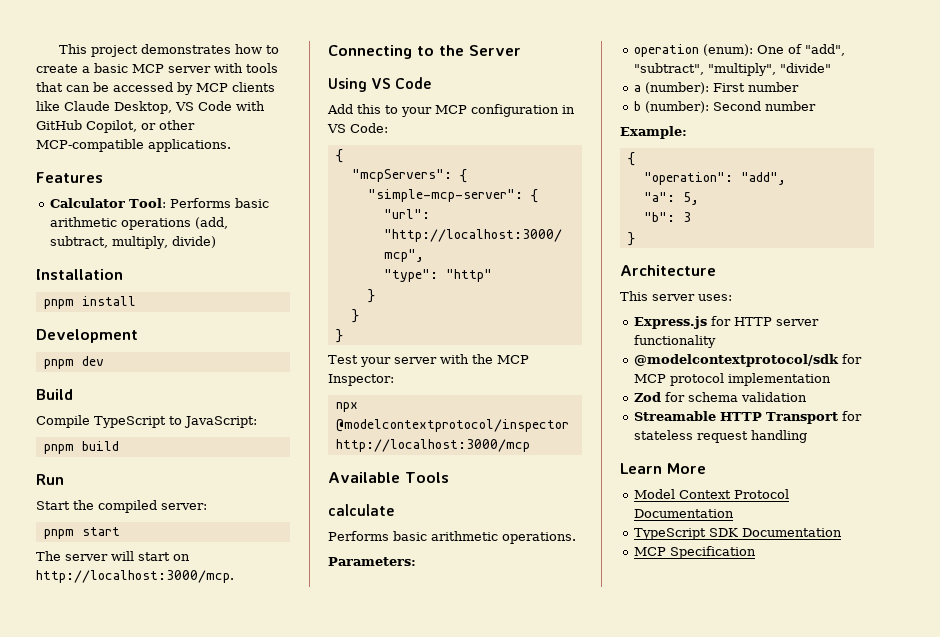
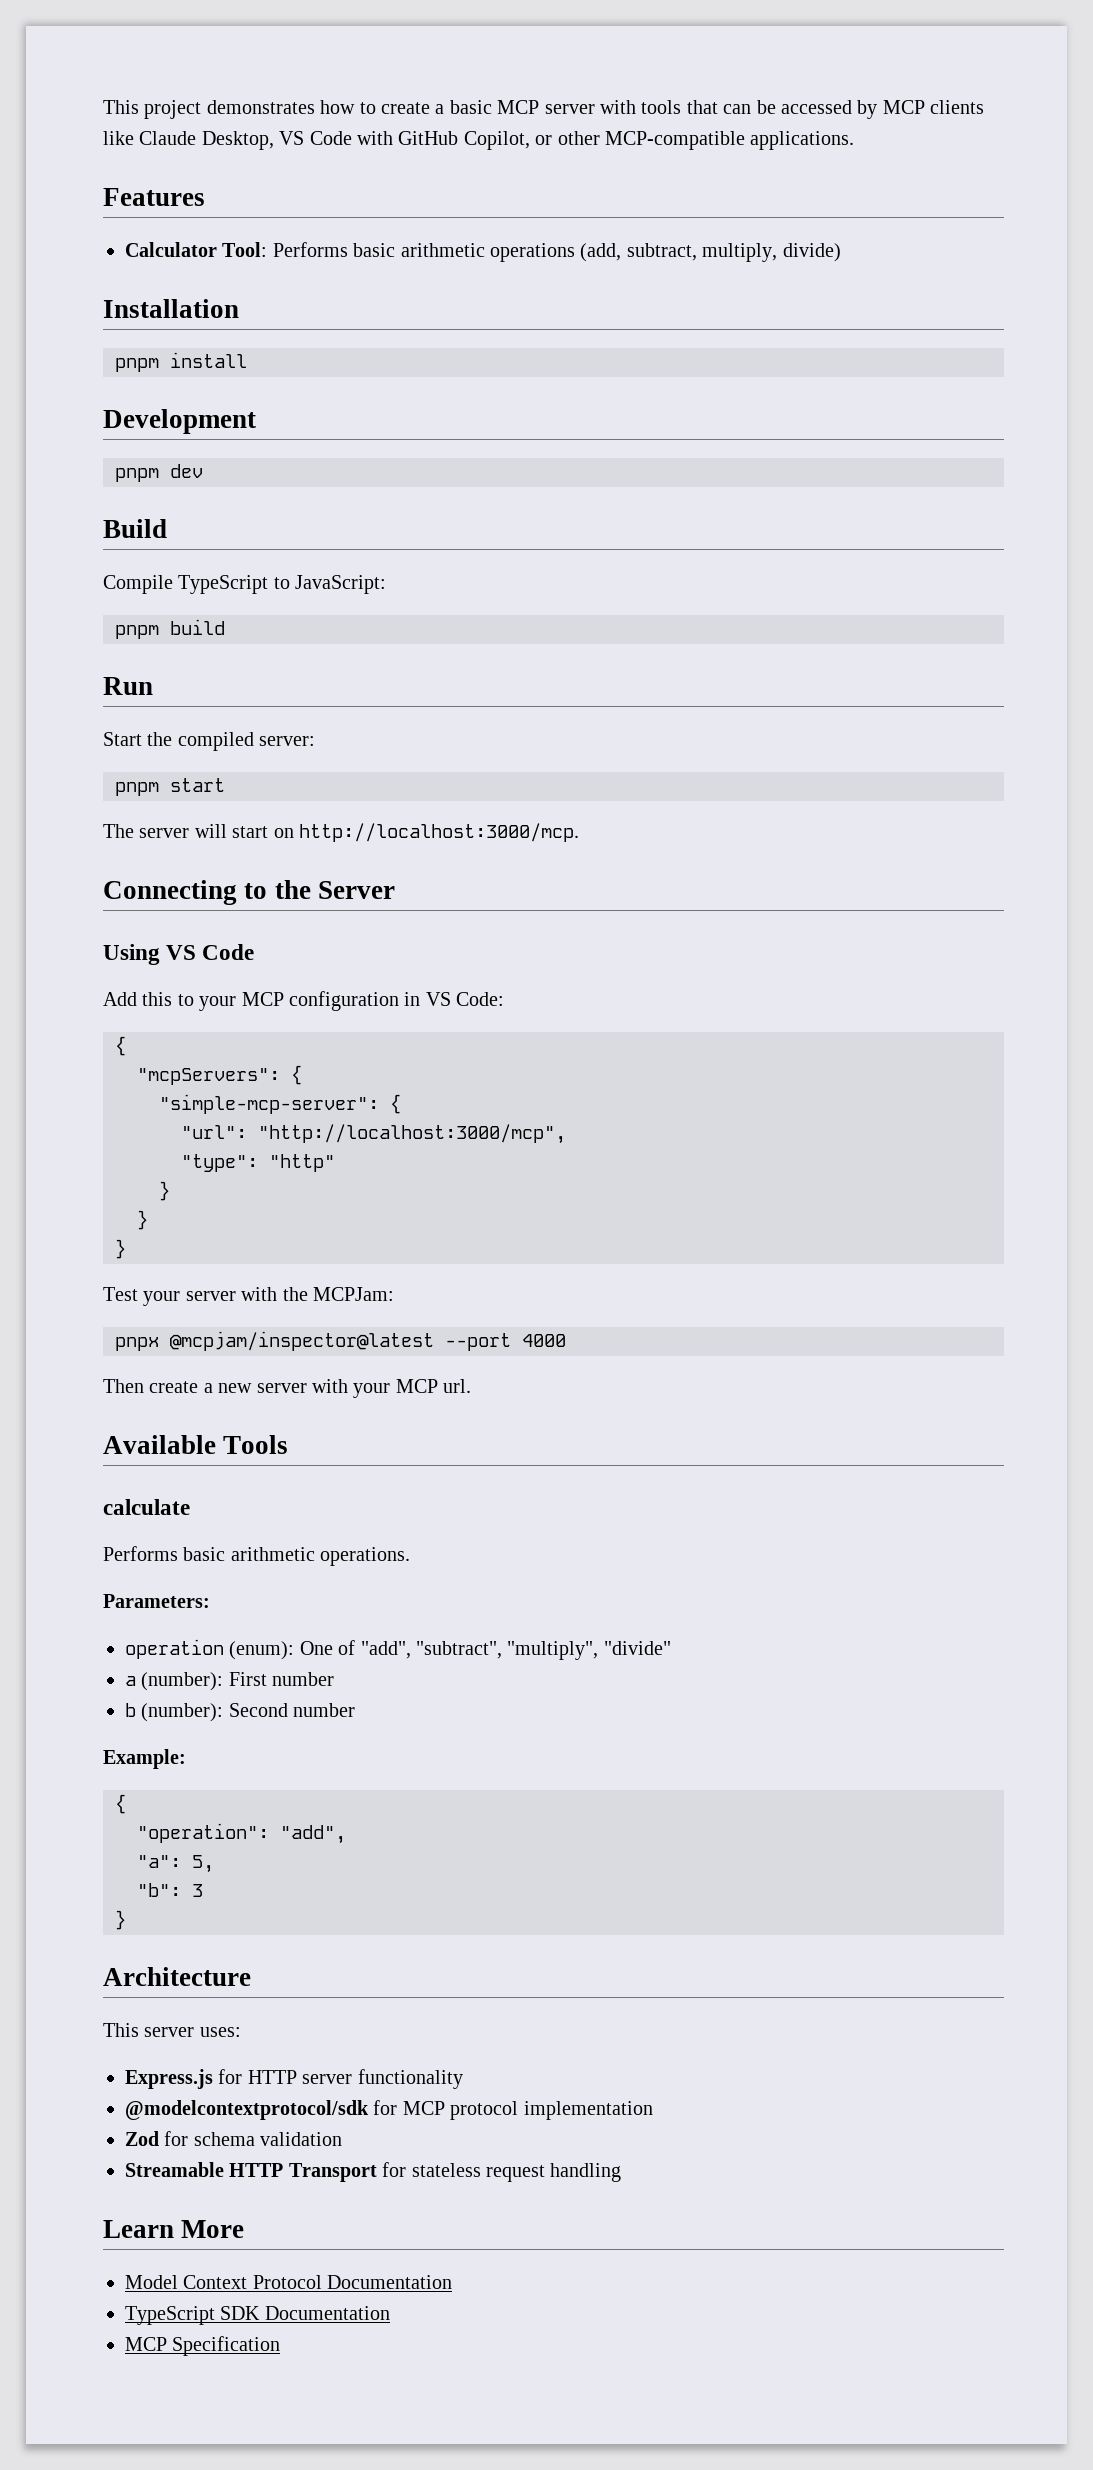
[496,355,529,364] [328,374,394,386] [335,402,358,412] [335,419,569,432] [335,439,530,452] MCP Inspector: // npx @modelcontextprotocol/inspector http://localhost:3000/mcp -> [313,1287,394,1301] [115,1331,566,1351] [103,1379,472,1398] MCPJam: // pnpx @mcpjam/inspector@latest --port 4000 // Then create a new server with your MCP url.

